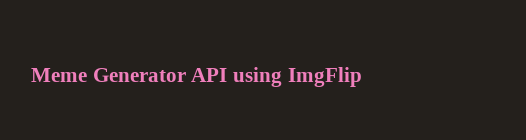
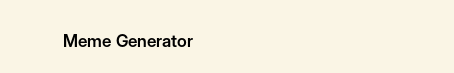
[191,67,362,87] API using ImgFlip -> (193, 40) none

